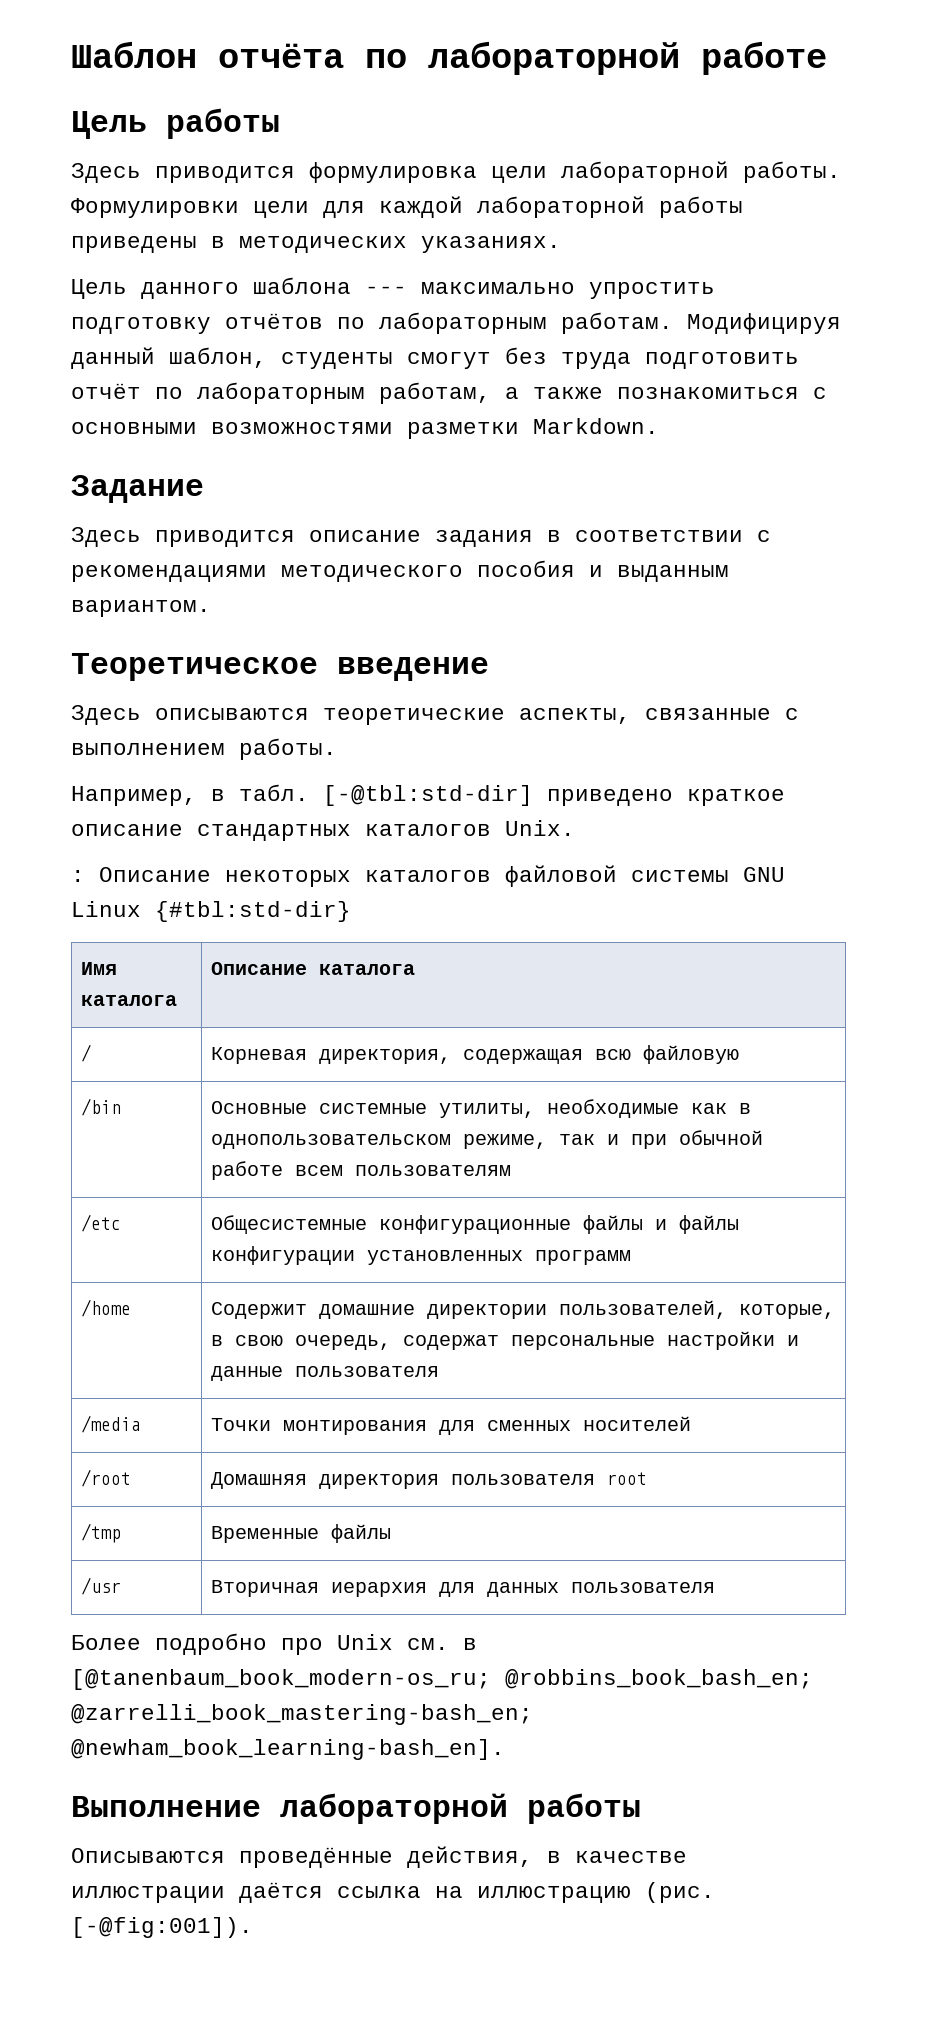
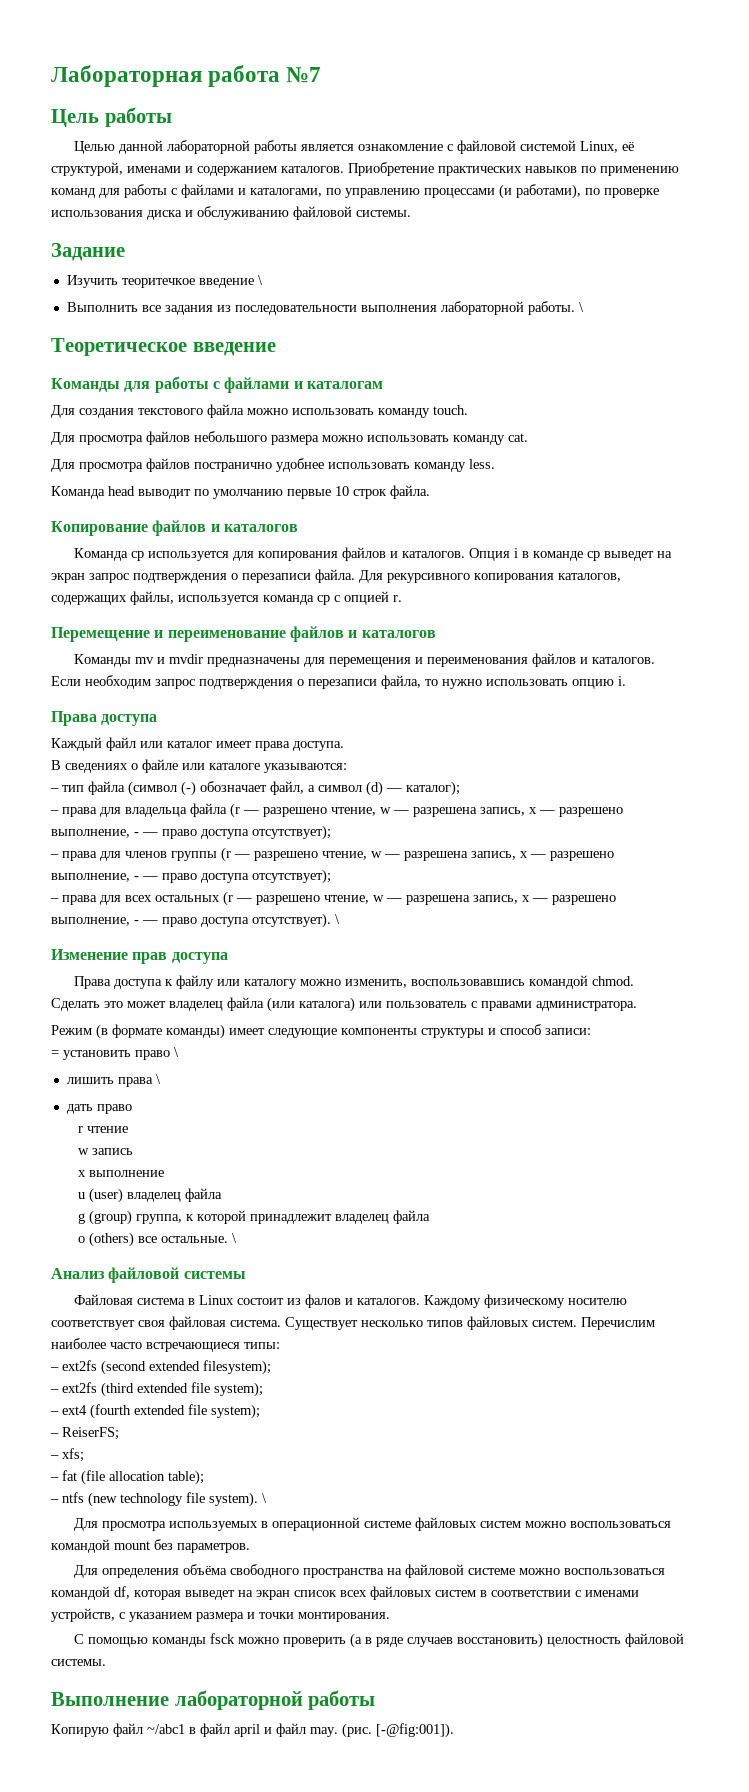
[71,41,827,75] [71,108,280,139] [71,161,841,183] [71,196,743,218] [71,236,561,253] [71,277,715,299] [71,312,841,334] [71,347,799,369] [71,382,827,404] [71,418,659,439] [71,475,204,503] [71,527,771,547] [71,560,729,582] [71,600,211,617] [71,653,489,681] [71,705,799,725] [71,738,337,760] [71,784,785,806] [71,820,575,841] [71,865,785,887] [71,901,351,922] [80,962,117,975] [80,995,177,1006] [210,962,415,975] [80,1044,91,1062] [210,1045,739,1064] [80,1098,121,1116] [210,1099,751,1118] [210,1130,763,1149] [210,1161,511,1180] [80,1214,121,1232] [210,1215,739,1234] [210,1246,631,1265] [80,1299,131,1317] [210,1300,835,1319] [210,1331,799,1350] [210,1366,439,1381] [80,1415,141,1433] [210,1416,691,1435] [80,1469,131,1487] [210,1472,647,1489] [80,1523,121,1543] [210,1524,391,1543] [80,1577,121,1595] [210,1580,715,1597] [71,1633,477,1655] [71,1669,813,1690] [71,1704,533,1725] [71,1739,505,1760] [71,1793,641,1824] [71,1846,687,1868] [71,1882,631,1903] Шаблон отчёта по лабораторной работе // Цель работы // Здесь приводится формулировка цели лабораторной работы. Формулировки цели для каждой лабораторной работы приведены в методических указаниях. // Цель данного шаблона --- максимально упростить подготовку отчётов по лабораторным работам. Модифицируя данный шаблон, студенты смогут без труда подготовить отчёт по лабораторным работам, а также познакомиться с основными возможностями разметки Markdown. // Задание // Здесь приводится описание задания в соответствии с рекомендациями методического пособия и выданным вариантом. // Теоретическое введение // Здесь описываются теоретические аспекты, связанные с выполнением работы. // Например, в табл. [-@tbl:std-dir] приведено краткое описание стандартных каталогов Unix. // : Описание некоторых каталогов файловой системы GNU Linux {#tbl:std-dir} // Имя каталога | Описание каталога // / | Корневая директория, содержащая всю файловую // /bin | Основные системные утилиты, необходимые как в однопользовательском режиме, так и при обычной работе всем пользователям // /etc | Общесистемные конфигурационные файлы и файлы конфигурации установленных программ // /home | Содержит домашние директории пользователей, которые, в свою очередь, содержат персональные настройки и данные пользователя // /media | Точки монтирования для сменных носителей // /root | Домашняя директория пользователя root // /tmp | Временные файлы // /usr | Вторичная иерархия для данных пользователя // Более подробно про Unix см. в [@tanenbaum_book_modern-os_ru; @robbins_book_bash_en; @zarrelli_book_mastering-bash_en; @newham_book_learning-bash_en]. // Выполнение лабораторной работы // Описываются проведённые действия, в качестве иллюстрации даётся ссылка на иллюстрацию -> [51,65,322,87] [51,107,172,127] [73,140,634,154] [51,162,679,176] [51,184,659,199] [51,206,411,220] [51,243,125,261] [66,275,263,288] [66,301,584,315] [51,338,276,356] [51,376,383,393] [51,404,468,418] [51,431,528,445] [51,458,495,472] [51,485,430,499] [51,520,298,536] [73,547,672,561] [51,569,621,583] [51,591,402,605] [51,626,436,642] [73,653,655,667] [51,675,626,689] [51,711,158,726] [51,737,344,751] [51,759,347,773] [50,781,460,796] [50,803,623,818] [51,825,331,840] [50,847,614,862] [51,869,331,884] [50,891,616,906] [51,913,340,928] [51,949,228,964] [73,975,634,989] [51,997,637,1012] [51,1024,591,1039] [51,1047,179,1060] [66,1074,161,1087] [66,1104,132,1114] [78,1126,129,1133] [78,1148,134,1155] [78,1170,165,1177] [78,1188,223,1203] [78,1210,431,1225] [78,1232,238,1247] [51,1267,246,1283] [73,1294,627,1308] [51,1316,655,1330] [51,1338,280,1352] [50,1360,271,1375] [50,1382,263,1397] [50,1404,260,1419] [50,1427,119,1440] [50,1448,84,1462] [50,1470,204,1485] [50,1492,267,1507] [73,1517,671,1531] [51,1539,250,1553] [73,1564,665,1578] [51,1586,639,1600] [51,1608,390,1622] [73,1633,684,1648] [51,1659,106,1666] [51,1690,376,1710] [51,1723,338,1737] Лабораторная работа №7 // Цель работы // Целью данной лабораторной работы является ознакомление с файловой системой Linux, её структурой, именами и содержанием каталогов. Приобретение практических навыков по применению команд для работы с файлами и каталогами, по управлению процессами (и работами), по проверке использования диска и обслуживанию файловой системы. // Задание // Изучить теоритечкое введение \ // Выполнить все задания из последовательности выполнения лабораторной работы. \ // Теоретическое введение // Команды для работы с файлами и каталогам // Для создания текстового файла можно использовать команду touch. // Для просмотра файлов небольшого размера можно использовать команду cat. // Для просмотра файлов постранично удобнее использовать команду less. // Команда head выводит по умолчанию первые 10 строк файла. // Копирование файлов и каталогов // Команда cp используется для копирования файлов и каталогов. Опция i в команде cp выведет на экран запрос подтверждения о перезаписи файла. Для рекурсивного копирования каталогов, содержащих файлы, используется команда cp с опцией r. // Перемещение и переименование файлов и каталогов // Команды mv и mvdir предназначены для перемещения и переименования файлов и каталогов. Если необходим запрос подтверждения о перезаписи файла, то нужно использовать опцию i. // Права доступа // Каждый файл или каталог имеет права доступа. // В сведениях о файле или каталоге указываются: // – тип файла (символ (-) обозначает файл, а символ (d) — каталог); // – права для владельца файла (r — разрешено чтение, w — разрешена запись, x — разрешено выполнение, - — право доступа отсутствует); // – права для членов группы (r — разрешено чтение, w — разрешена запись, x — разрешено выполнение, - — право доступа отсутствует); // – права для всех остальных (r — разрешено чтение, w — разрешена запись, x — разрешено выполнение, - — право доступа отсутствует). \ // Изменение прав доступа // Права доступа к файлу или каталогу можно изменить, воспользовавшись командой chmod. Сделать это может владелец файла (или каталога) или пользователь с правами администратора. // Режим (в формате команды) имеет следующие компоненты структуры и способ записи: // = установить право \ // лишить права \ // дать право // r чтение // w запись // x выполнение // u (user) владелец файла // g (group) группа, к которой принадлежит владелец файла // o (others) все остальные. \ // Анализ файловой системы // Файловая система в Linux состоит из фалов и каталогов. Каждому физическому носителю соответствует своя файловая система. Существует несколько типов файловых систем. Перечислим наиболее часто встречающиеся типы: // – ext2fs (second extended filesystem); // – ext2fs (third extended file system); // – ext4 (fourth extended file system); // – ReiserFS; // – xfs; // – fat (file allocation table); // – ntfs (new technology file system). \ // Для просмотра используемых в операционной системе файловых систем можно воспользоваться командой mount без параметров. // Для определения объёма свободного пространства на файловой системе можно воспользоваться командой df, которая выведет на экран список всех файловых систем в соответствии с именами устройств, с указанием размера и точки монтирования. // С помощью команды fsck можно проверить (а в ряде случаев восстановить) целостность файловой системы. // Выполнение лабораторной работы // Копирую файл ~/abc1 в фaйл april и файл may.

